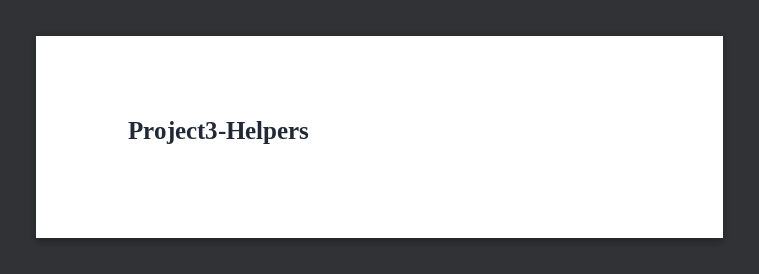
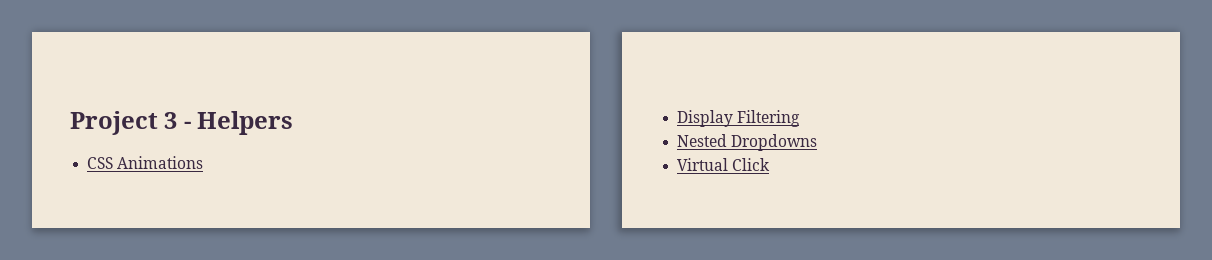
[128,121,309,144] Project3-Helpers -> [70,111,294,135] [87,156,204,169] [677,110,801,127] [677,134,818,151] [677,158,771,171] Project 3 - Helpers // CSS Animations // Display Filtering // Nested Dropdowns // Virtual Click

